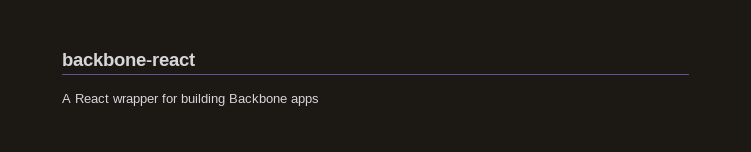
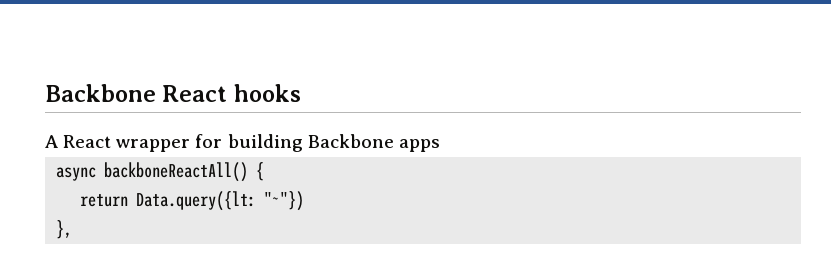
[62,53,195,66] backbone-react -> [45,84,301,102] Backbone React hooks
(319, 101) none -> [56,162,265,182] [80,191,305,211] [56,220,73,239] // async backboneReactAll() { // return Data.query({lt: "~"}) // },

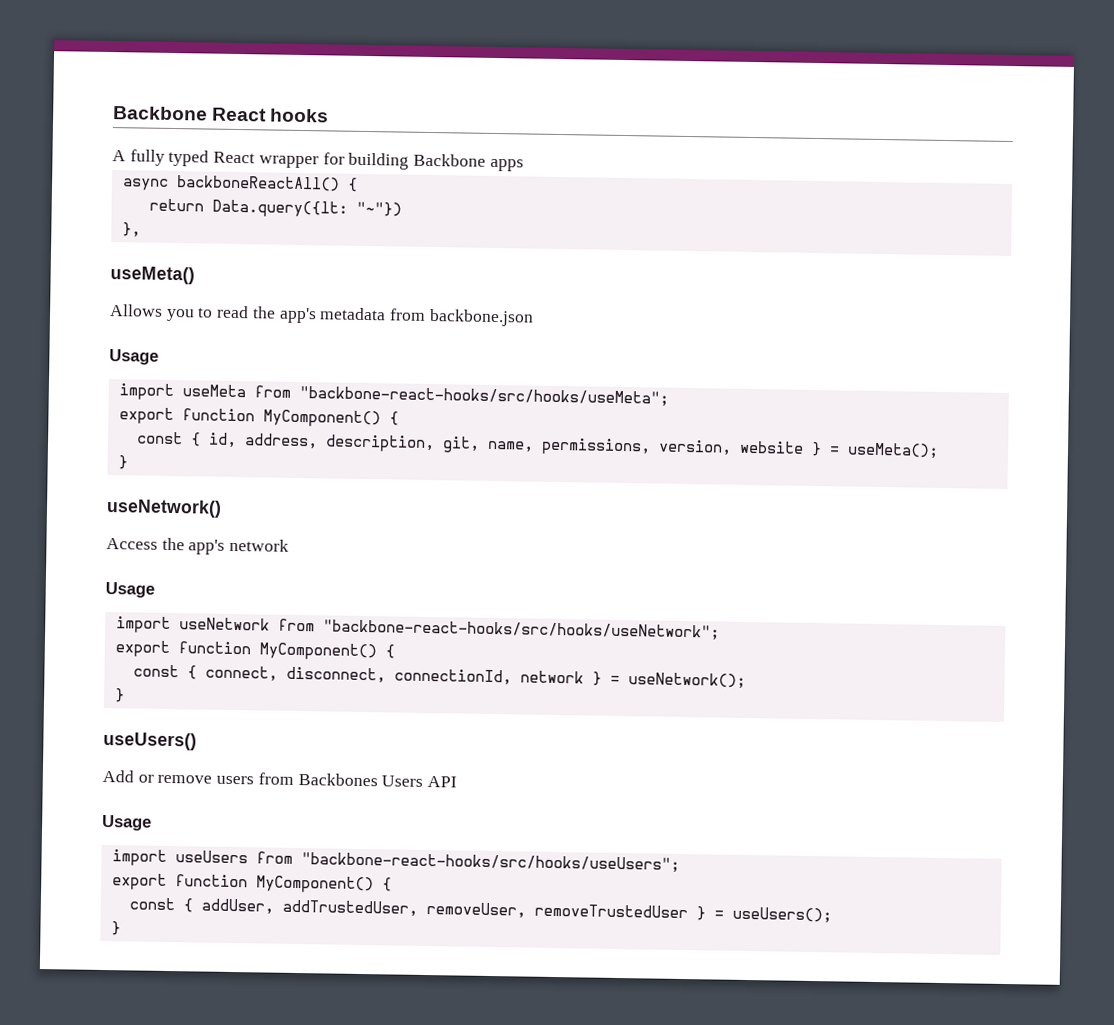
(58, 141) none -> [129,149,210,167] fully typed
(73, 229) none -> [110,266,195,285] [109,304,534,327] [109,349,159,365] [118,383,669,407] [118,407,399,428] [136,431,939,459] [117,455,128,470] [106,499,222,518] [106,537,290,555] [105,582,155,598] [115,616,720,641] [114,640,395,661] [132,664,746,689] [114,688,125,703] [103,731,197,751] [102,769,458,788] [102,814,152,831] [111,849,680,873] [111,873,392,894] [128,897,832,924] [110,921,121,936] // useMeta() // Allows you to read the app's metadata from backbone.json // Usage // import useMeta from "backbone-react-hooks/src/hooks/useMeta"; // export function MyComponent() { // const { id, address, description, git, name, permissions, version, website } = useMeta(); // } // useNetwork() // Access the app's network // Usage // import useNetwork from "backbone-react-hooks/src/hooks/useNetwork"; // export function MyComponent() { // const { connect, disconnect, connectionId, network } = useNetwork(); // } // useUsers() // Add or remove users from Backbones Users API // Usage // import useUsers from "backbone-react-hooks/src/hooks/useUsers"; // export function MyComponent() { // const { addUser, addTrustedUser, removeUser, removeTrustedUser } = useUsers(); // }

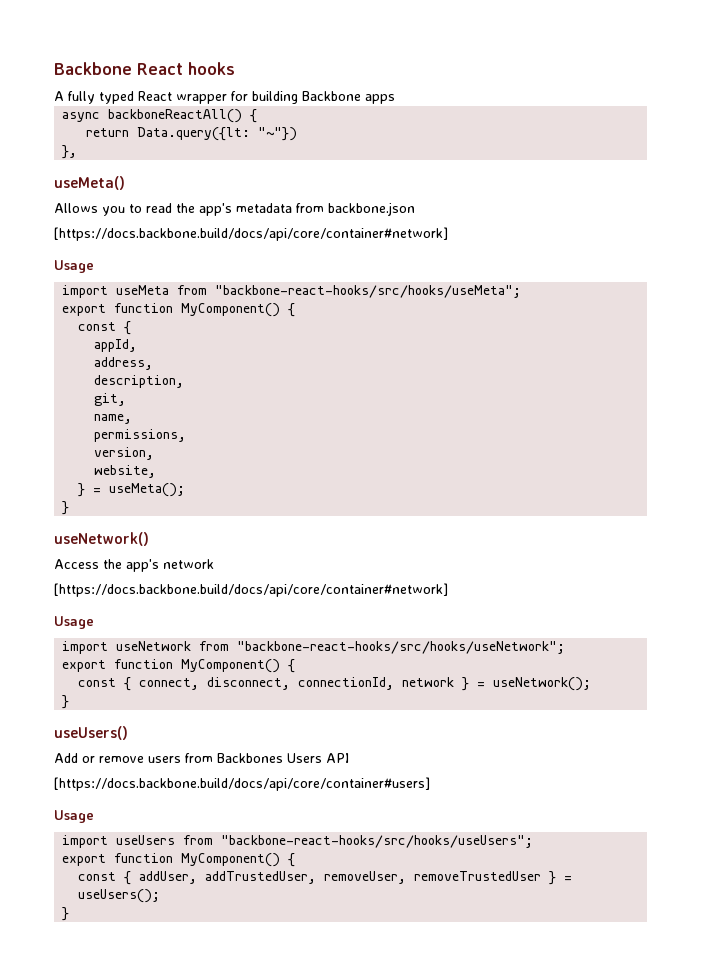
(534, 317) none -> [54,227,448,241] // [https://docs.backbone.build/docs/api/core/container#network]
[207,432,237,449] id, -> [94,339,138,352] // appId, //
(318, 441) none -> (154, 363) //
(435, 443) none -> (185, 381) //
(480, 444) none -> (127, 399) //
(534, 446) none -> (133, 419) //
(651, 446) none -> (187, 435) //
[738,440,804,454] website -> [94,465,157,478] // website, //
(290, 545) none -> [54,583,448,597] // [https://docs.backbone.build/docs/api/core/container#network]
(458, 782) none -> [54,777,430,791] // [https://docs.backbone.build/docs/api/core/container#users]

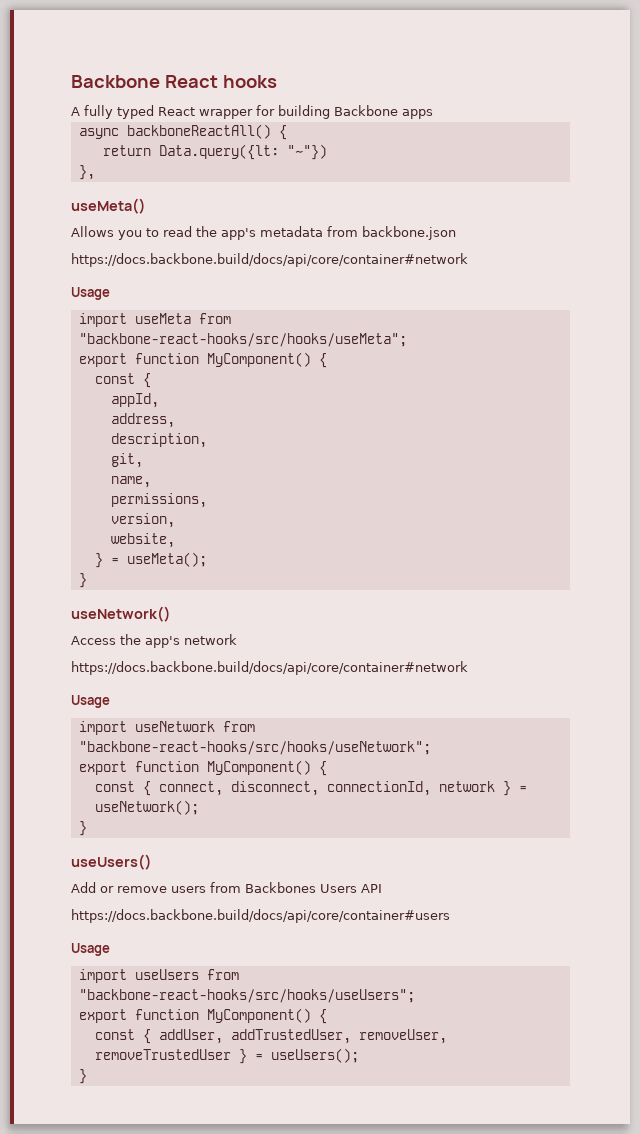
[54,227,448,241] [https://docs.backbone.build/docs/api/core/container#network] -> [71,253,468,267] https://docs.backbone.build/docs/api/core/container#network
[54,583,448,597] [https://docs.backbone.build/docs/api/core/container#network] -> [71,661,468,675] https://docs.backbone.build/docs/api/core/container#network
[54,777,430,791] [https://docs.backbone.build/docs/api/core/container#users] -> [71,909,450,923] https://docs.backbone.build/docs/api/core/container#users

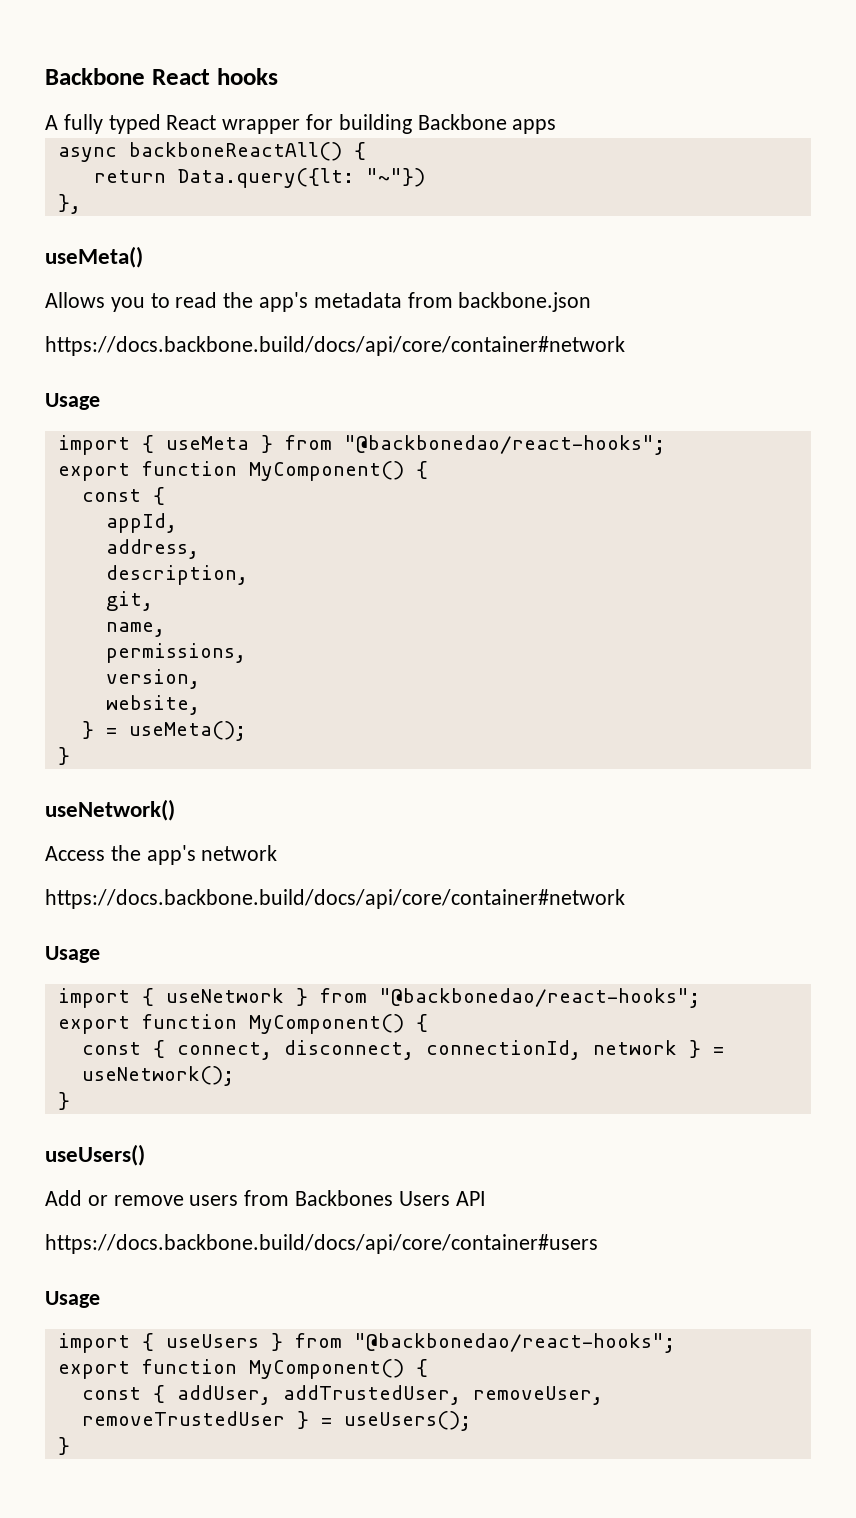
[134,313,231,324] [78,333,407,347] useMeta from "backbone-react-hooks/src/hooks/useMeta"; -> [141,435,665,455] { useMeta } from "@backbonedao/react-hooks";
[134,721,255,732] [78,741,431,755] useNetwork from "backbone-react-hooks/src/hooks/useNetwork"; -> [141,988,700,1008] { useNetwork } from "@backbonedao/react-hooks";
[134,969,239,980] [78,989,415,1003] useUsers from "backbone-react-hooks/src/hooks/useUsers"; -> [141,1333,675,1353] { useUsers } from "@backbonedao/react-hooks";

